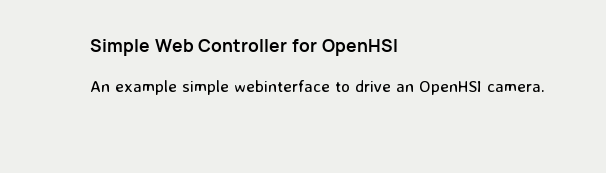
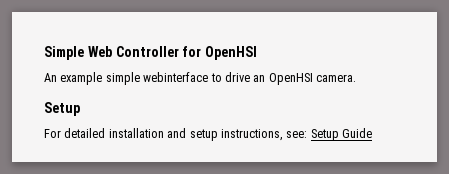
(545, 88) none -> [44,102,80,116] [44,128,372,141] // Setup // For detailed installation and setup instructions, see: Setup Guide

